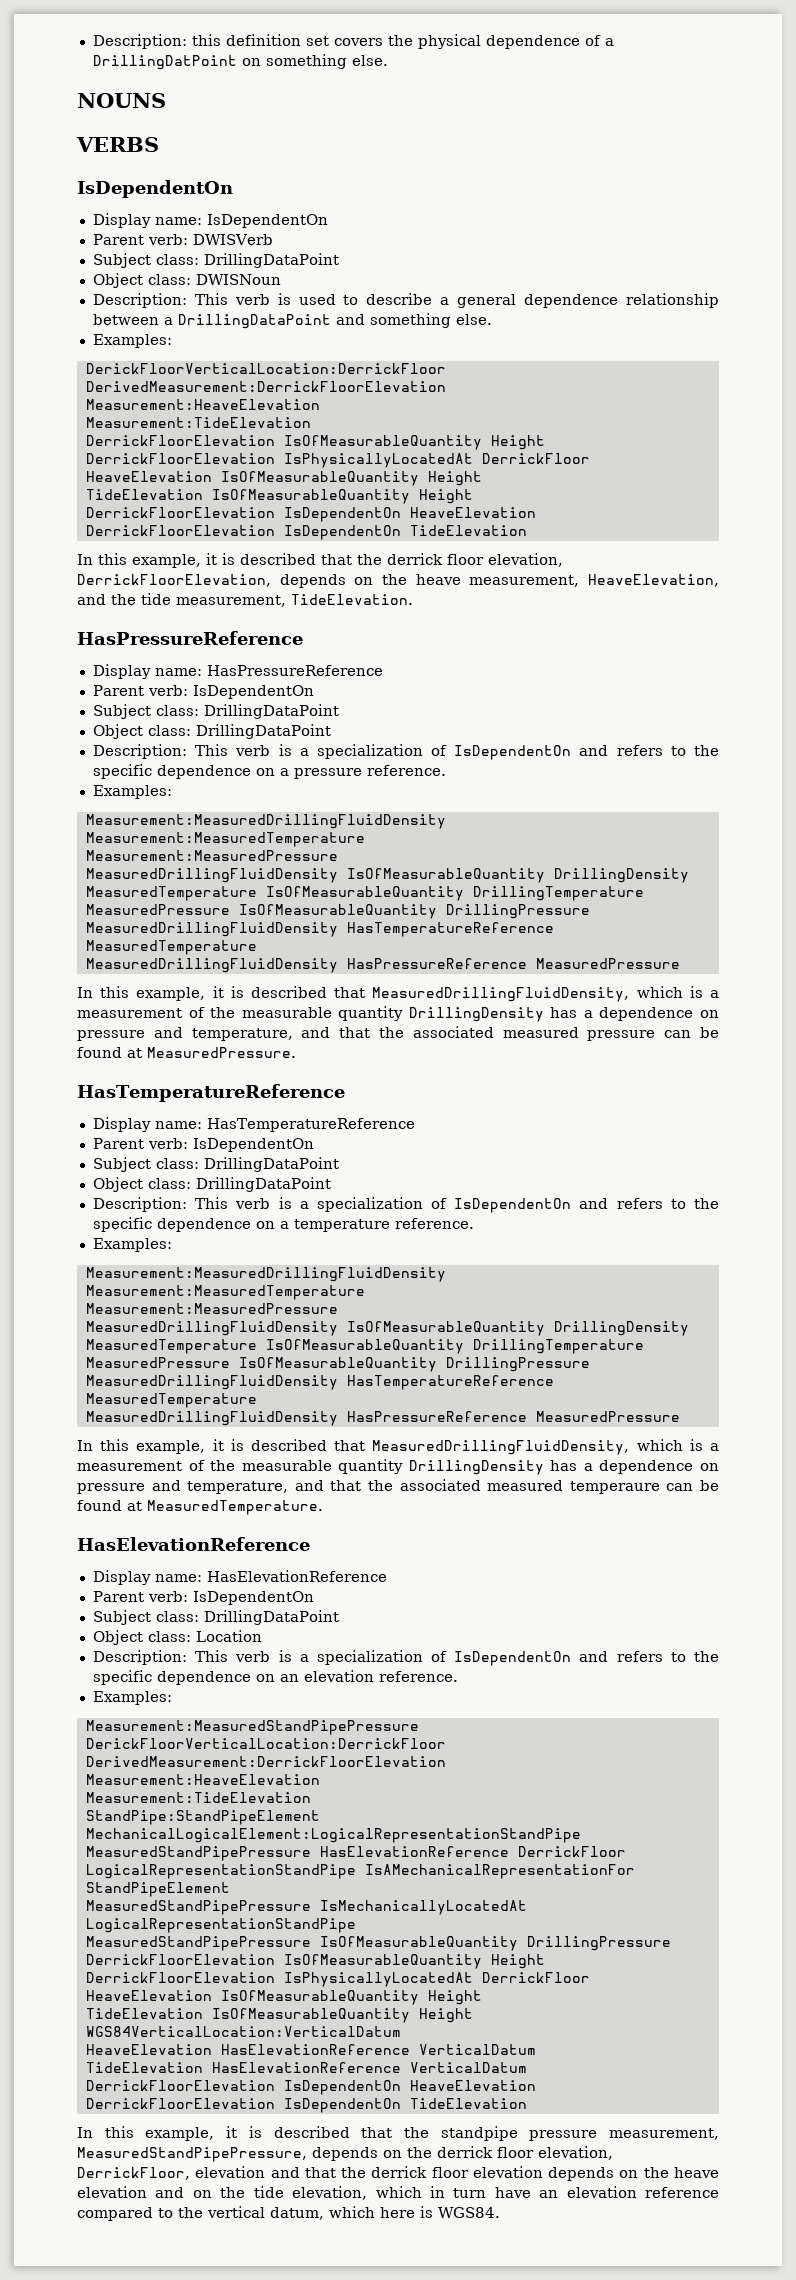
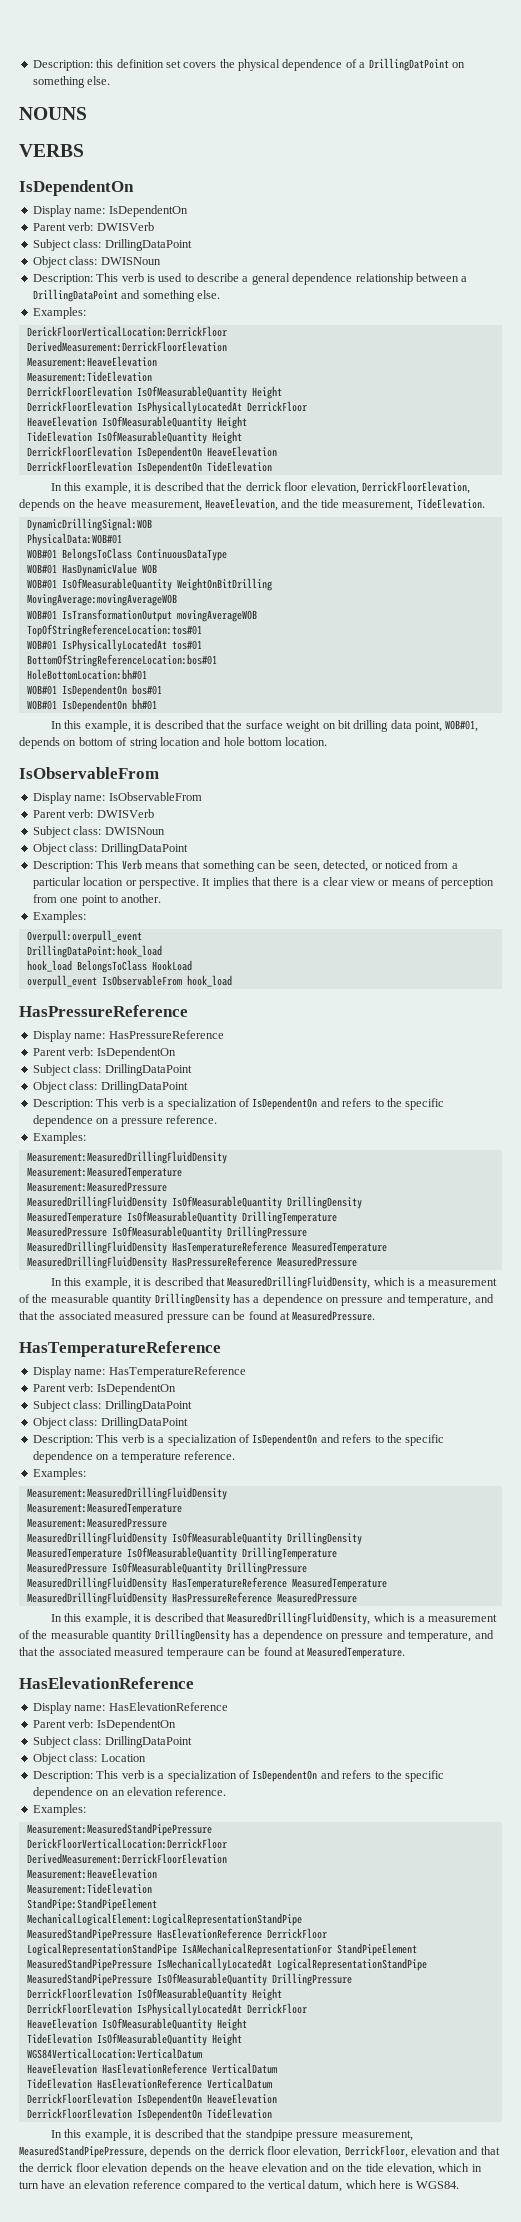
(413, 599) none -> [26,518,152,531] [26,533,122,546] [26,548,227,561] [26,563,157,576] [26,578,272,591] [26,594,177,606] [26,609,257,622] [26,624,202,637] [26,639,202,652] [26,654,217,667] [26,669,147,680] [26,684,162,697] [26,699,157,712] [50,720,479,732] [19,737,328,749] [19,767,159,779] [32,792,202,804] [32,809,154,818] [32,826,165,838] [32,843,188,855] [32,859,458,872] [32,877,495,889] [32,894,162,906] [32,911,86,923] [26,930,142,943] [26,945,162,958] [26,960,192,973] [26,975,232,988] // DynamicDrillingSignal:WOB // PhysicalData:WOB#01 // WOB#01 BelongsToClass ContinuousDataType // WOB#01 HasDynamicValue WOB // WOB#01 IsOfMeasurableQuantity WeightOnBitDrilling // MovingAverage:movingAverageWOB // WOB#01 IsTransformationOutput movingAverageWOB // TopOfStringReferenceLocation:tos#01 // WOB#01 IsPhysicallyLocatedAt tos#01 // BottomOfStringReferenceLocation:bos#01 // HoleBottomLocation:bh#01 // WOB#01 IsDependentOn bos#01 // WOB#01 IsDependentOn bh#01 // In this example, it is described that the surface weight on bit drilling data point, WOB#01, depends on bottom of string location and hole bottom location. // IsObservableFrom // Display name: IsObservableFrom // Parent verb: DWISVerb // Subject class: DWISNoun // Object class: DrillingDataPoint // Description: This Verb means that something can be seen, detected, or noticed from a particular location or perspective. It implies that there is a clear view or means of perception from one point to another. // Examples: // Overpull:overpull_event // DrillingDataPoint:hook_load // hook_load BelongsToClass HookLoad // overpull_event IsObservableFrom hook_load

